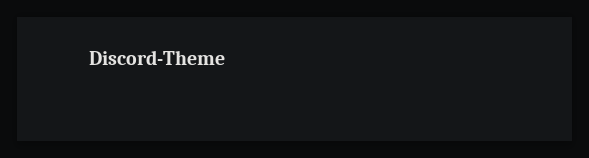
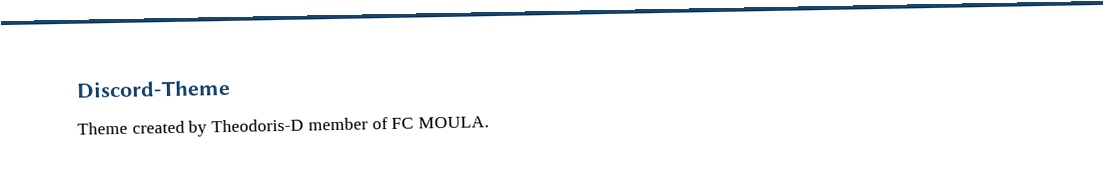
(225, 57) none -> [77,116,490,137] // Theme created by Theodoris-D member of FC MOULA.

